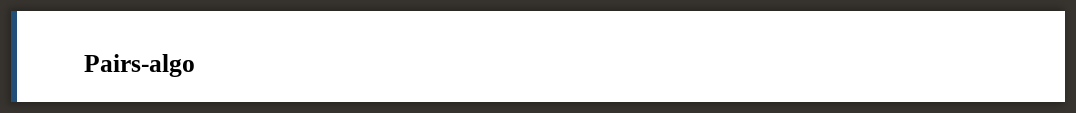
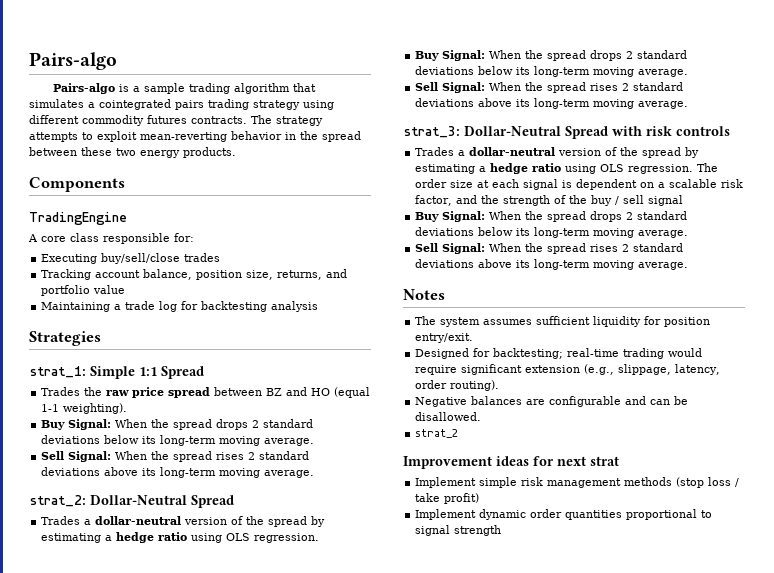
[84,54,195,77] Pairs-algo -> [29,52,117,70] [53,83,317,94] [29,99,334,110] [29,115,323,126] [29,131,361,142] [29,147,236,158] [29,177,125,192] [29,212,127,225] [28,233,194,244] [41,253,221,264] [41,269,348,280] [41,285,126,296] [41,301,319,312] [29,331,101,346] [29,366,204,379] [41,387,371,398] [41,403,128,414] [41,419,314,430] [41,435,315,446] [41,451,310,462] [41,467,315,478] [29,495,234,508] [41,516,326,527] [41,532,320,543] [415,50,688,61] [415,66,689,77] [415,82,684,93] [415,98,689,109] [403,126,730,139] [415,147,700,158] [415,163,719,174] [415,179,744,190] [415,195,684,206] [415,211,688,222] [415,227,689,238] [415,243,684,254] [415,259,689,270] [403,289,445,300] [415,316,711,327] [415,333,474,343] [415,348,703,359] [415,364,721,375] [415,380,500,391] [415,396,689,407] [415,412,482,421] [415,429,459,438] [403,456,619,469] [415,477,740,488] [415,493,480,504] [415,509,713,520] [415,525,502,536] Pairs-algo // Pairs-algo is a sample trading algorithm that simulates a cointegrated pairs trading strategy using different commodity futures contracts. The strategy attempts to exploit mean-reverting behavior in the spread between these two energy products. // Components // TradingEngine // A core class responsible for: // Executing buy/sell/close trades // Tracking account balance, position size, returns, and portfolio value // Maintaining a trade log for backtesting analysis // Strategies // strat_1: Simple 1:1 Spread // Trades the raw price spread between BZ and HO (equal 1-1 weighting). // Buy Signal: When the spread drops 2 standard deviations below its long-term moving average. // Sell Signal: When the spread rises 2 standard deviations above its long-term moving average. // strat_2: Dollar-Neutral Spread // Trades a dollar-neutral version of the spread by estimating a hedge ratio using OLS regression. // Buy Signal: When the spread drops 2 standard deviations below its long-term moving average. // Sell Signal: When the spread rises 2 standard deviations above its long-term moving average. // strat_3: Dollar-Neutral Spread with risk controls // Trades a dollar-neutral version of the spread by estimating a hedge ratio using OLS regression. The order size at each signal is dependent on a scalable risk factor, and the strength of the buy / sell signal // Buy Signal: When the spread drops 2 standard deviations below its long-term moving average. // Sell Signal: When the spread rises 2 standard deviations above its long-term moving average. // Notes // The system assumes sufficient liquidity for position entry/exit. // Designed for backtesting; real-time trading would require significant extension (e.g., slippage, latency, order routing). // Negative balances are configurable and can be disallowed. // strat_2 // Improvement ideas for next strat // Implement simple risk management methods (stop loss / take profit) // Implement dynamic order quantities proportional to signal strength

